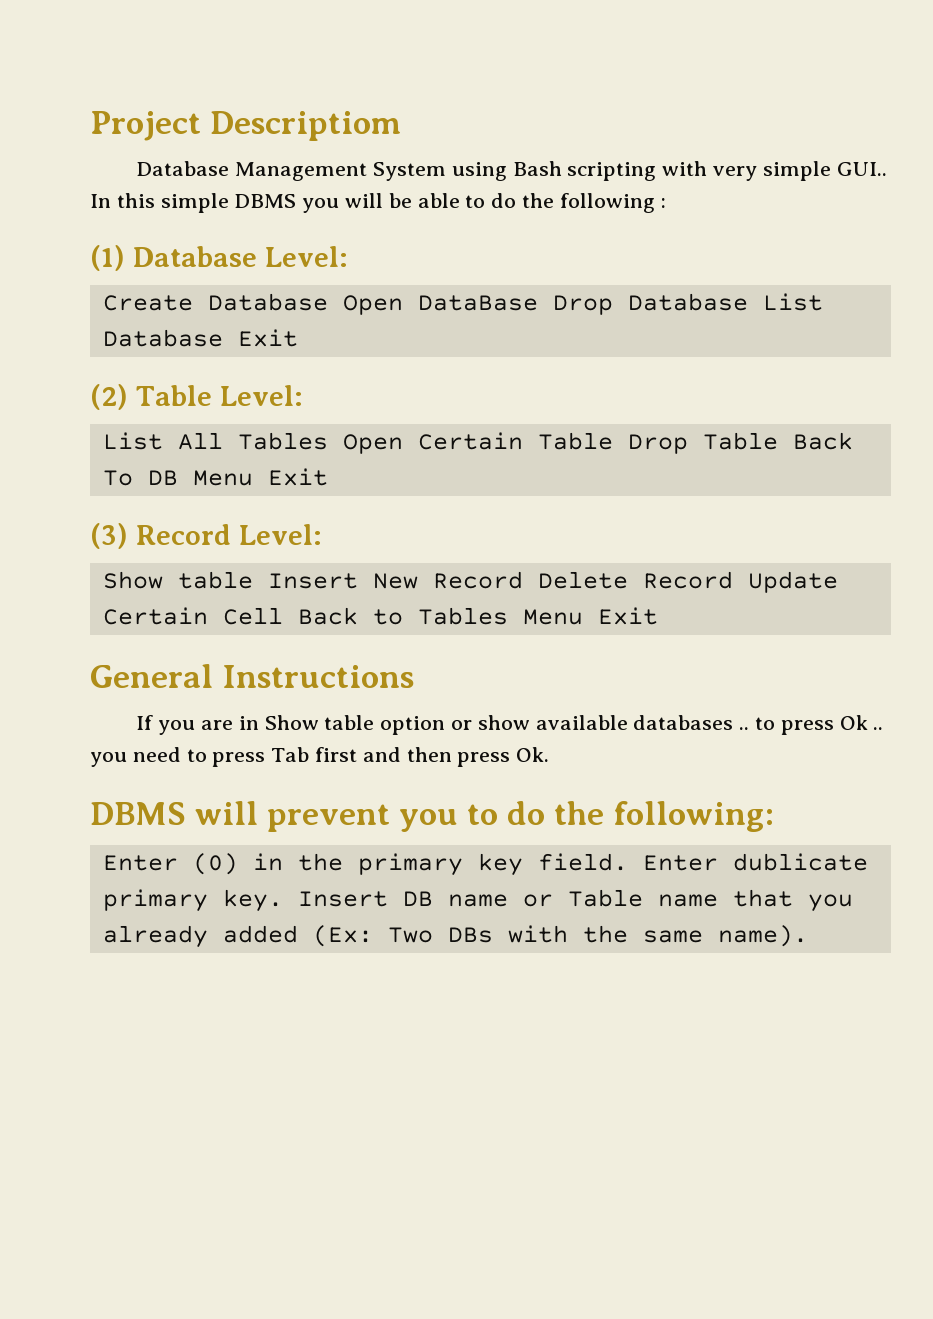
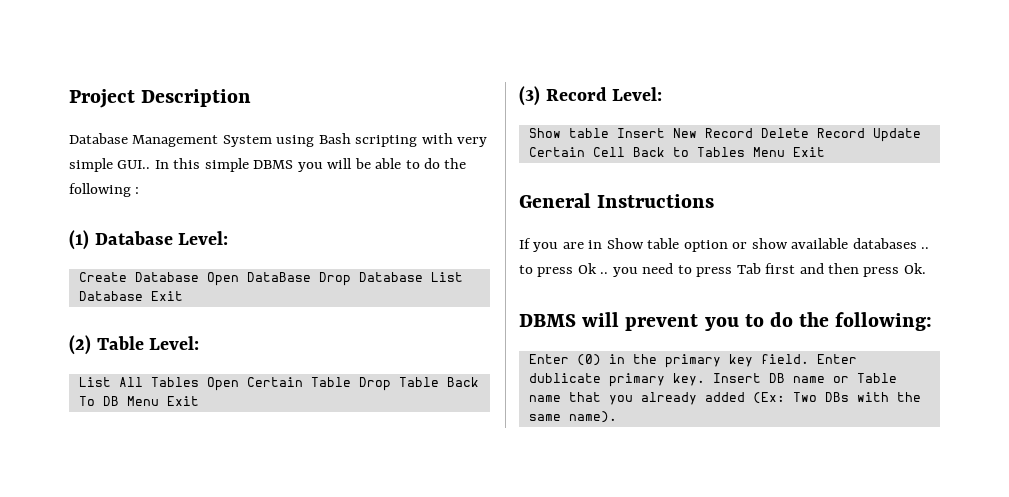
[210,111,402,141] Descriptiom -> [141,89,252,107] Description

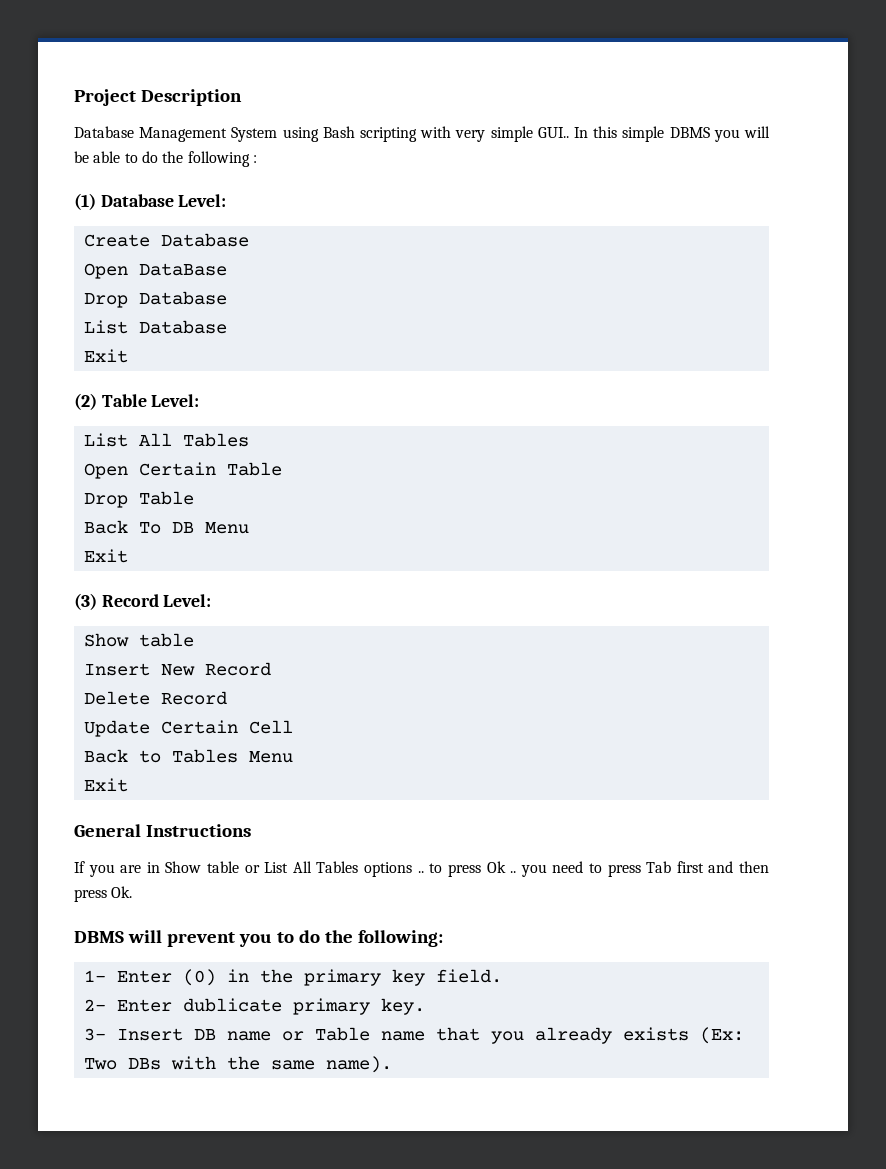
(199, 277) none -> (249, 240) //
(311, 277) none -> (227, 269) //
(423, 277) none -> (227, 298) //
(143, 296) none -> (227, 327) //
(199, 382) none -> (249, 440) //
(351, 382) none -> (282, 469) //
(439, 382) none -> (194, 498) //
(159, 401) none -> (249, 528) //
(609, 133) none -> (194, 640) //
(753, 133) none -> (271, 669) //
(865, 133) none -> (227, 698) //
(625, 152) none -> (293, 727) //
(785, 152) none -> (293, 757) //
[683,238,917,252] option or show available databases -> [244,861,413,877] or List All Tables options
(933, 321) none -> [83,970,106,982] 1-
(809, 359) none -> [83,999,106,1011] // 2-
(705, 379) none -> [83,1028,106,1041] // 3-
[704,392,745,402] added -> [622,1027,689,1041] exists

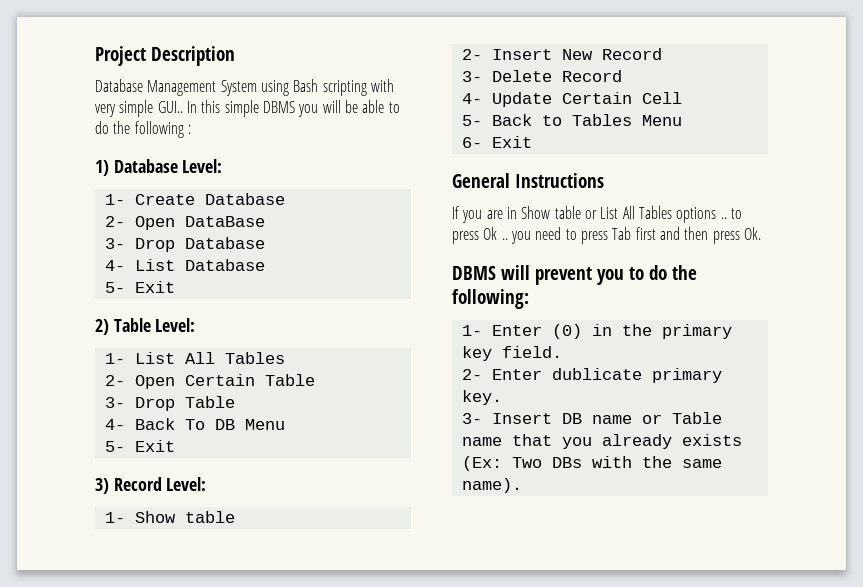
[74,193,96,210] (1) -> [95,160,109,176] 1)
(227, 200) none -> [104,194,125,205] 1-
(249, 240) none -> [104,216,125,227] 2-
(227, 269) none -> [104,238,125,249] 3-
(227, 298) none -> [104,260,125,271] 4-
[83,349,128,363] [74,393,97,410] Exit // (2) -> [104,281,175,293] [95,319,109,335] 5- Exit // 2)
(200, 400) none -> [104,353,125,364] 1-
(249, 440) none -> [104,375,125,386] 2-
(282, 469) none -> [104,397,125,408] 3-
(194, 498) none -> [104,419,125,430] 4-
[83,549,128,563] [74,593,97,610] Exit // (3) -> [104,440,175,452] [95,478,109,494] 5- Exit // 3)
(212, 600) none -> [104,512,125,523] 1-
(194, 640) none -> [461,49,482,60] 2-
(271, 669) none -> [461,71,482,82] 3-
(227, 698) none -> [461,93,482,104] 4-
(293, 727) none -> [461,115,482,126] 5-
(293, 757) none -> [461,137,482,148] 6-

